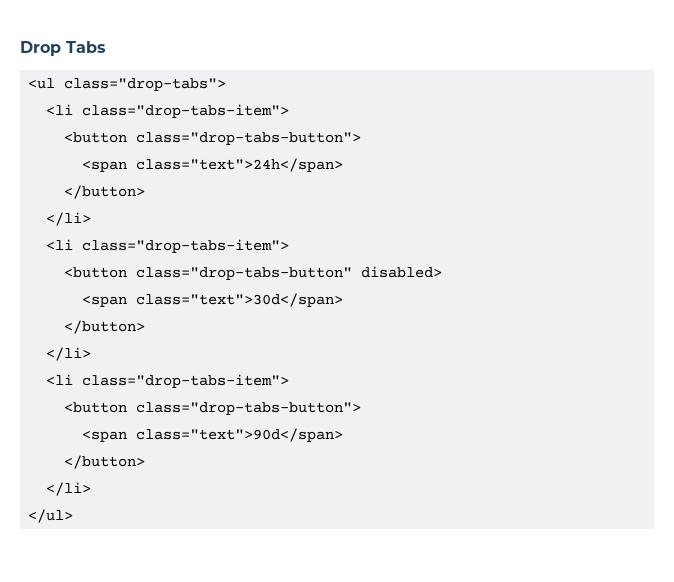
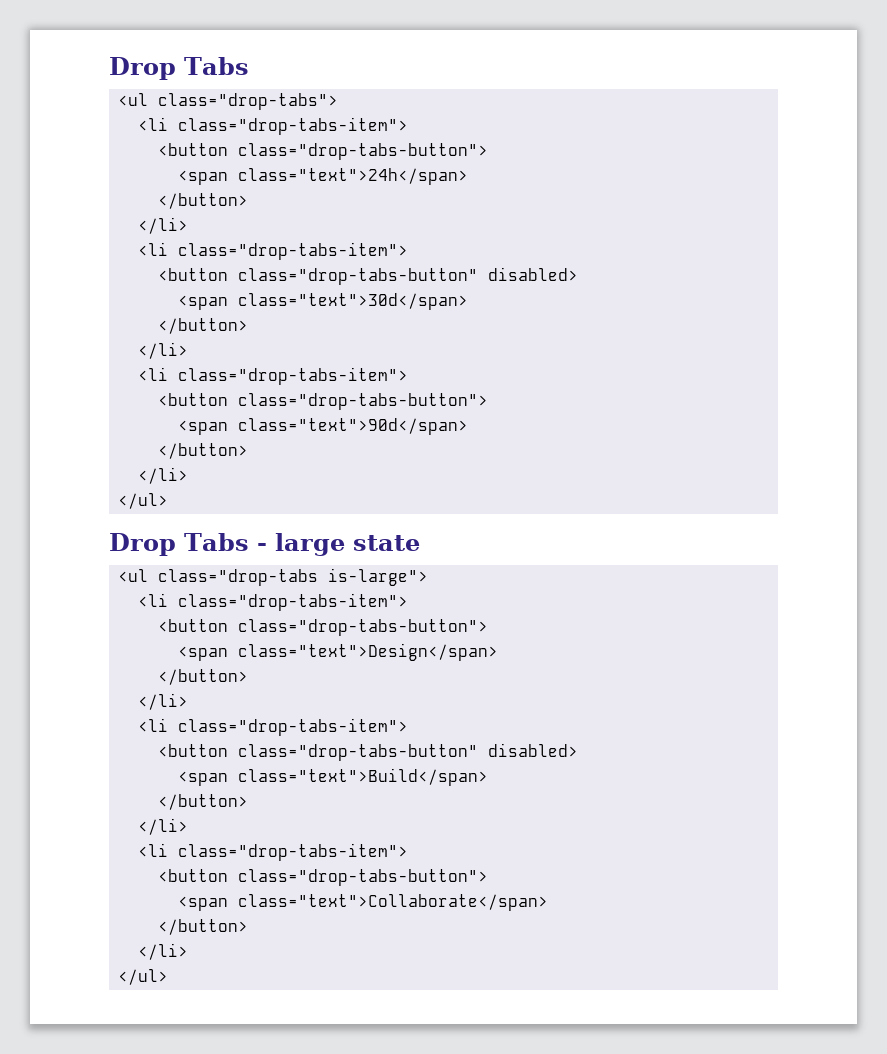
(73, 516) none -> [109,533,420,556] [118,568,428,586] [138,593,408,611] [158,619,488,636] [178,643,498,661] [158,669,248,685] [138,693,188,710] [138,718,408,736] [158,743,578,761] [178,768,488,786] [158,794,248,810] [138,818,188,835] [138,843,408,861] [158,869,488,886] [178,894,548,911] [158,919,248,935] [138,943,188,960] [118,969,168,985] // Drop Tabs - large state // <ul class="drop-tabs is-large"> // <li class="drop-tabs-item"> // <button class="drop-tabs-button"> // <span class="text">Design</span> // </button> // </li> // <li class="drop-tabs-item"> // <button class="drop-tabs-button" disabled> // <span class="text">Build</span> // </button> // </li> // <li class="drop-tabs-item"> // <button class="drop-tabs-button"> // <span class="text">Collaborate</span> // </button> // </li> // </ul>

